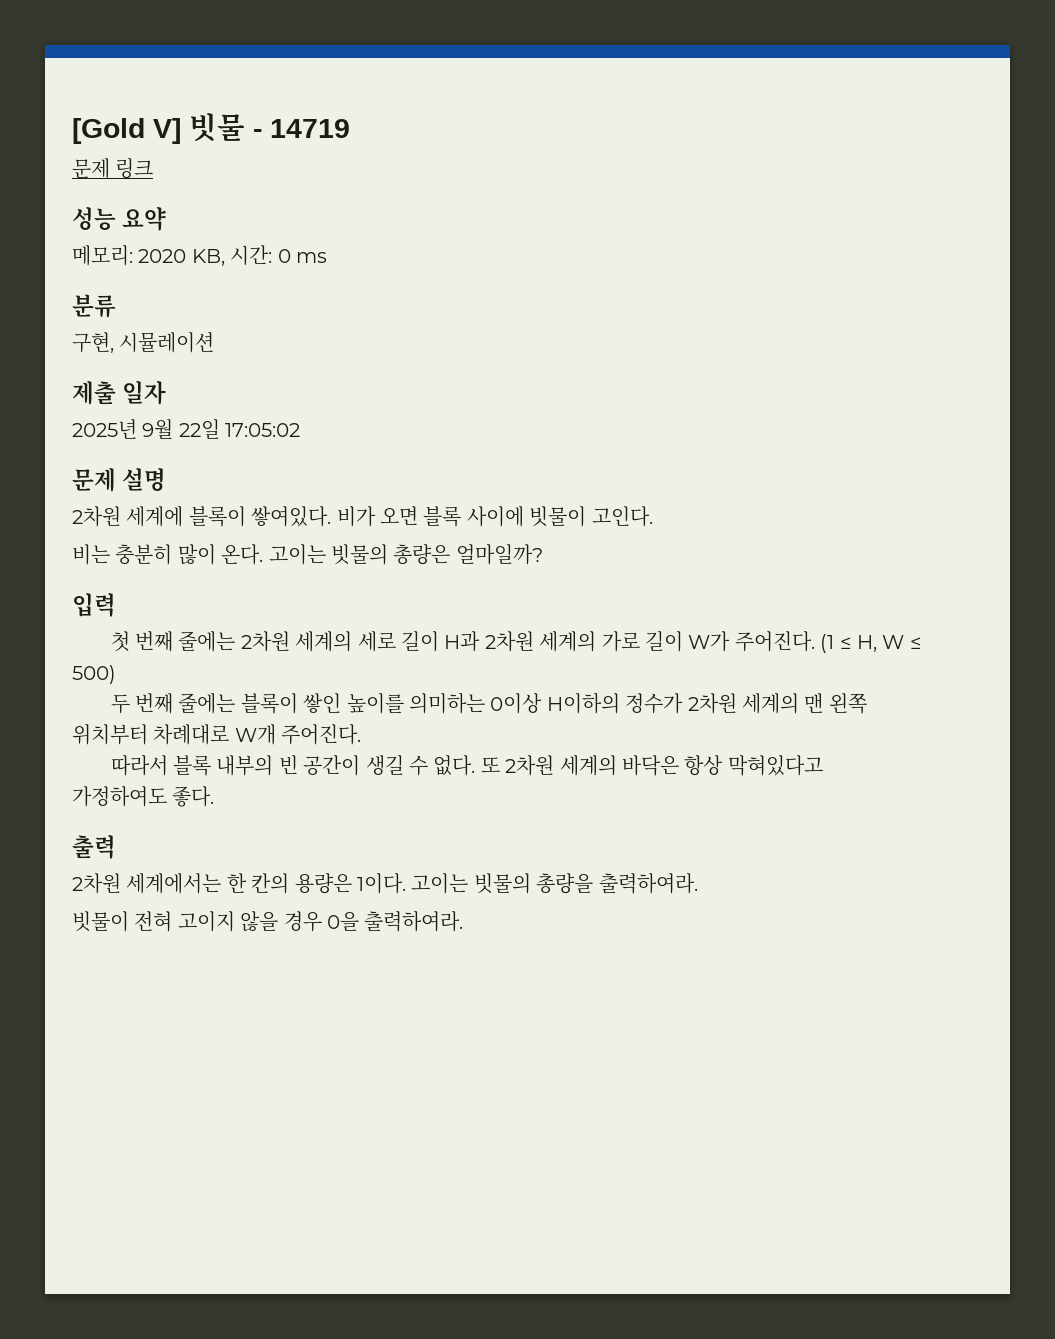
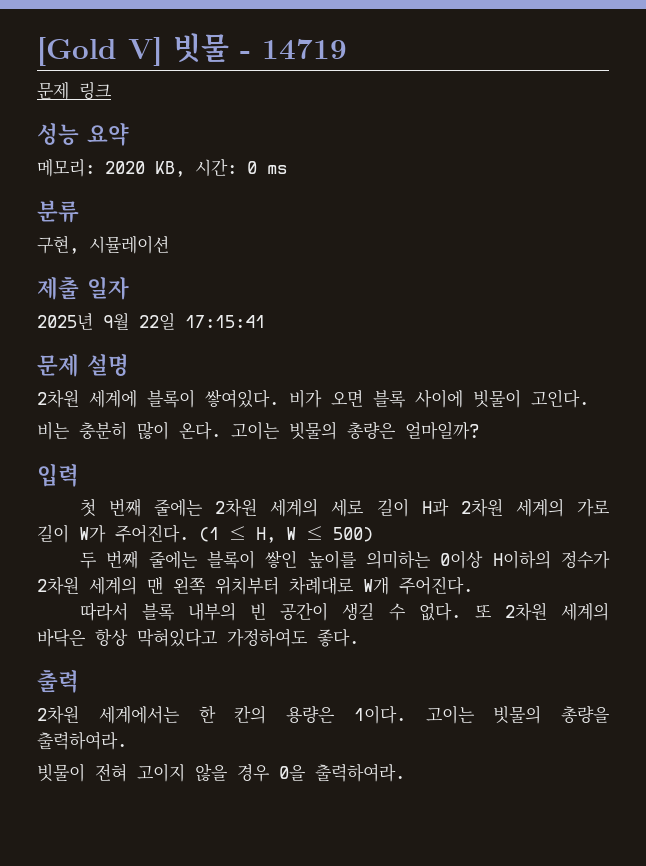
[225,423,301,437] 17:05:02 -> [185,315,265,328] 17:15:41

